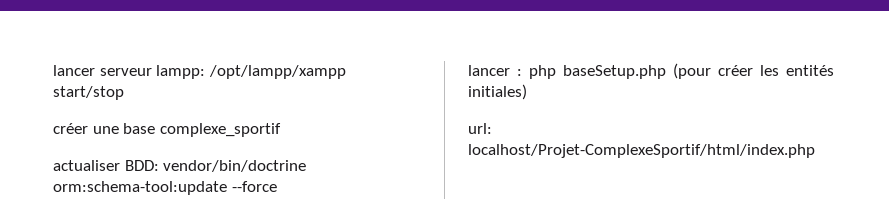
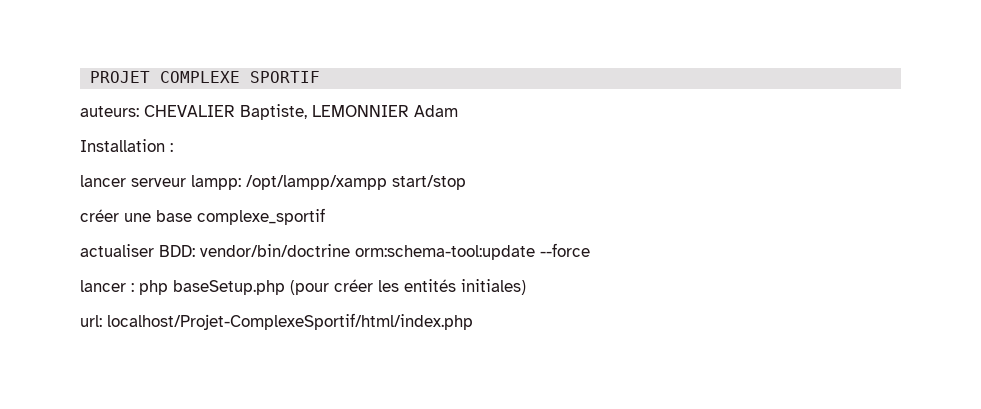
(53, 70) none -> [90,71,321,83] [80,104,458,120] [80,139,173,152] PROJET COMPLEXE SPORTIF // auteurs: CHEVALIER Baptiste, LEMONNIER Adam // Installation : //

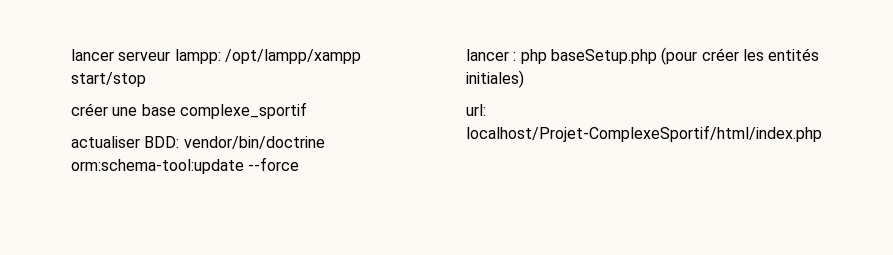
[90,71,321,83] [80,104,458,120] [80,139,173,152] PROJET COMPLEXE SPORTIF // auteurs: CHEVALIER Baptiste, LEMONNIER Adam // Installation : // -> (71, 55) none

